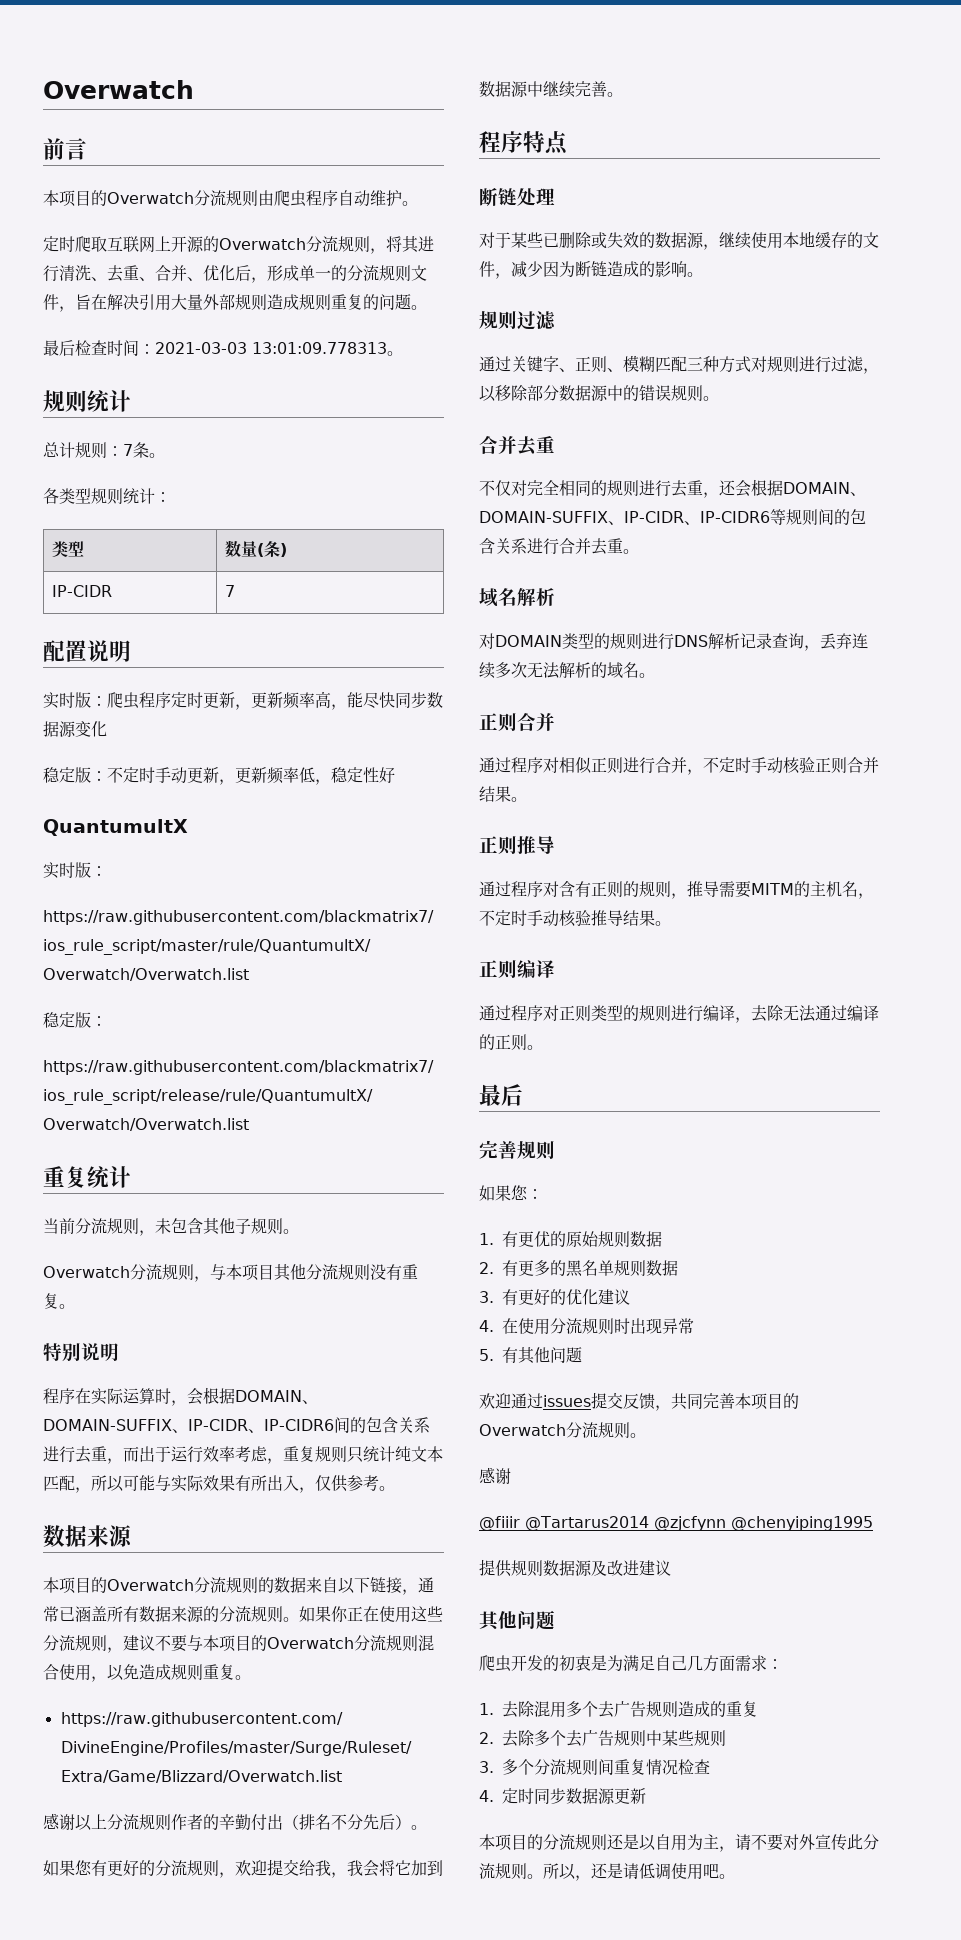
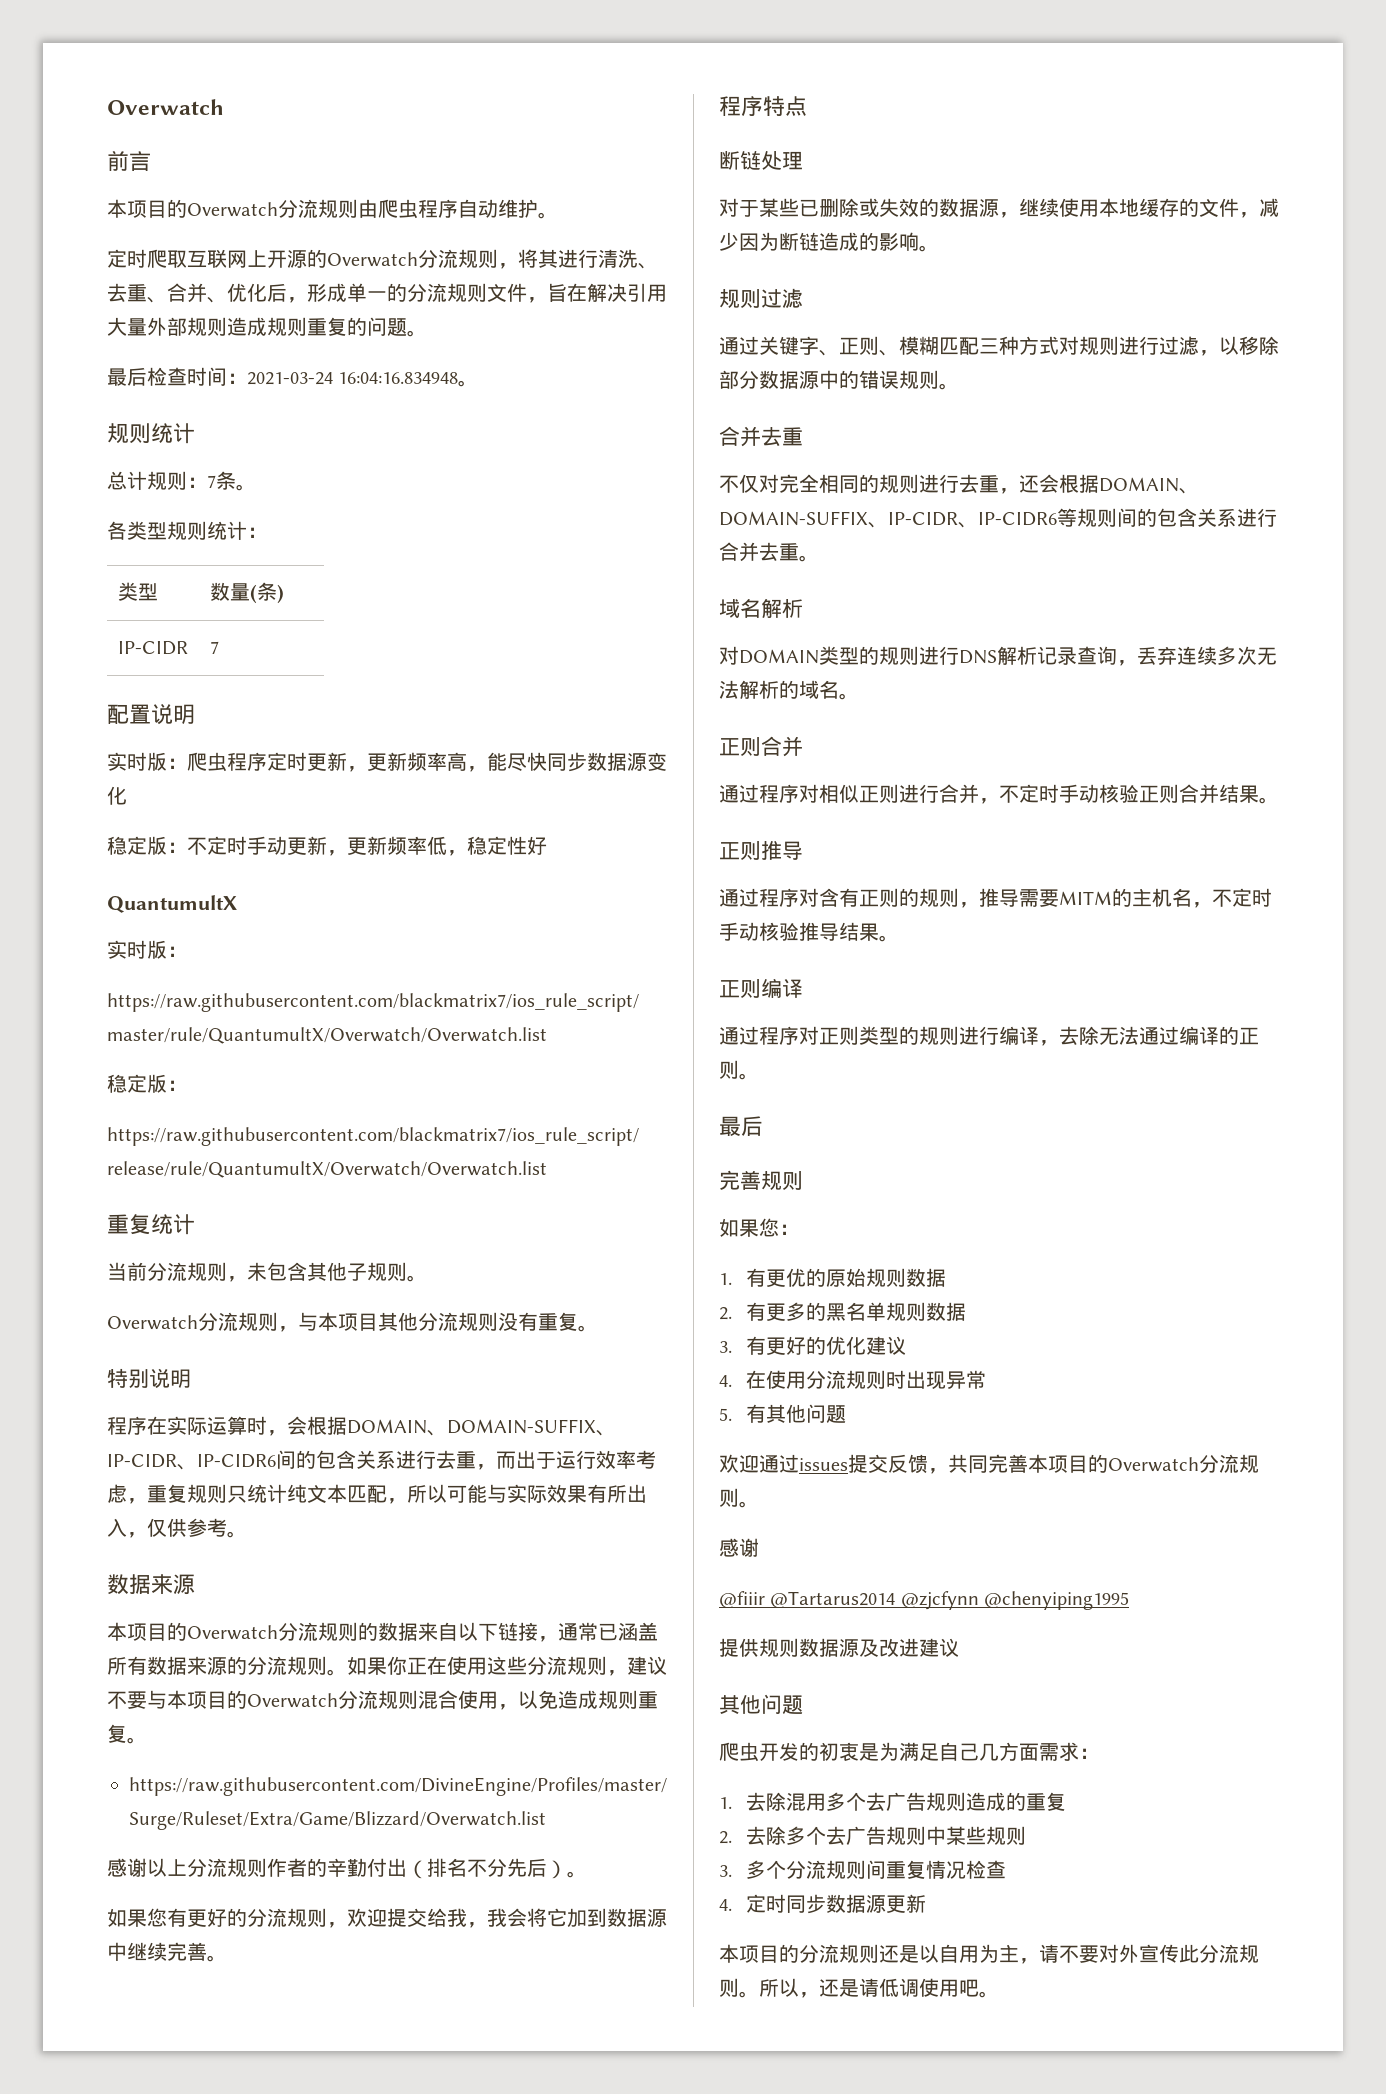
[155,342,387,354] 2021-03-03 13:01:09.778313 -> [247,372,459,385] 2021-03-24 16:04:16.834948

